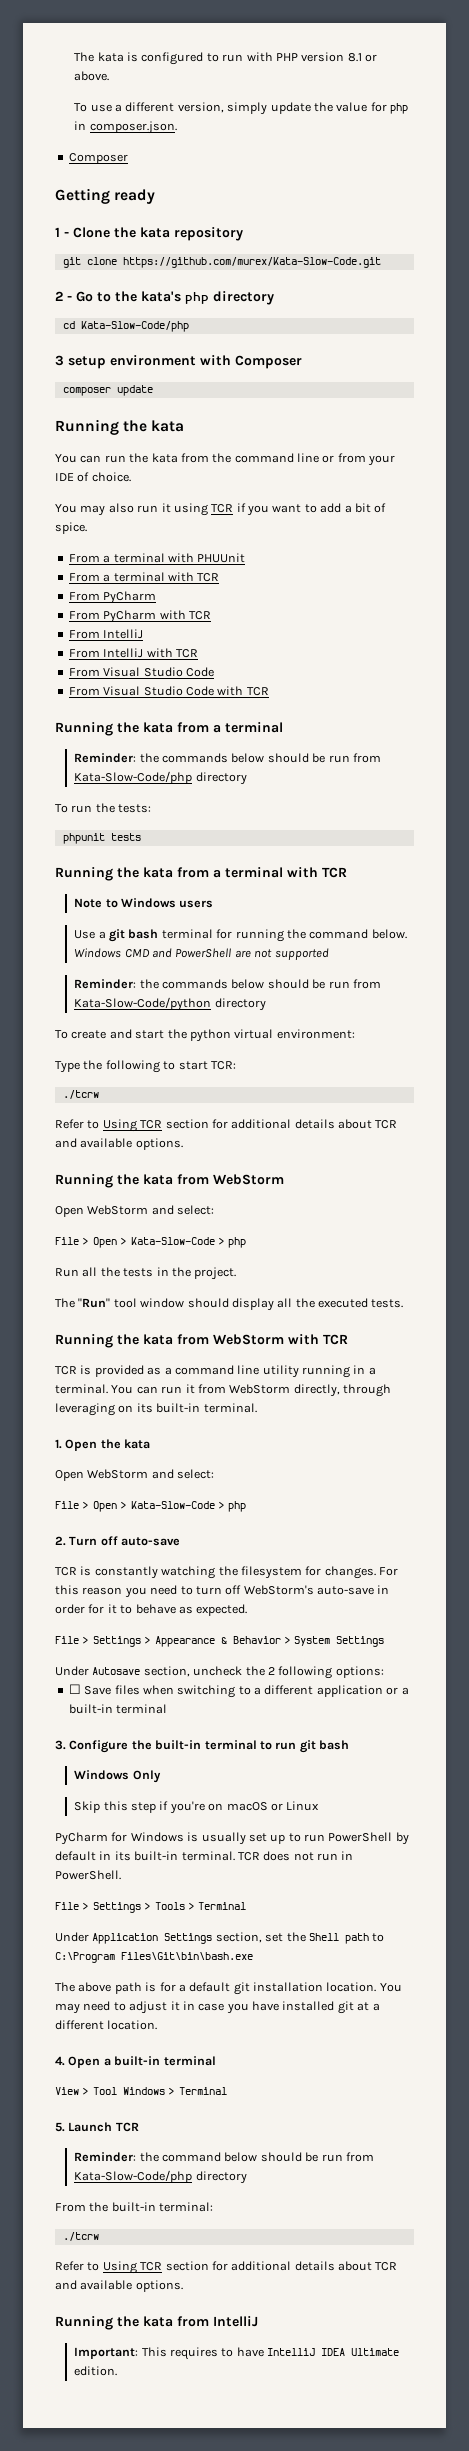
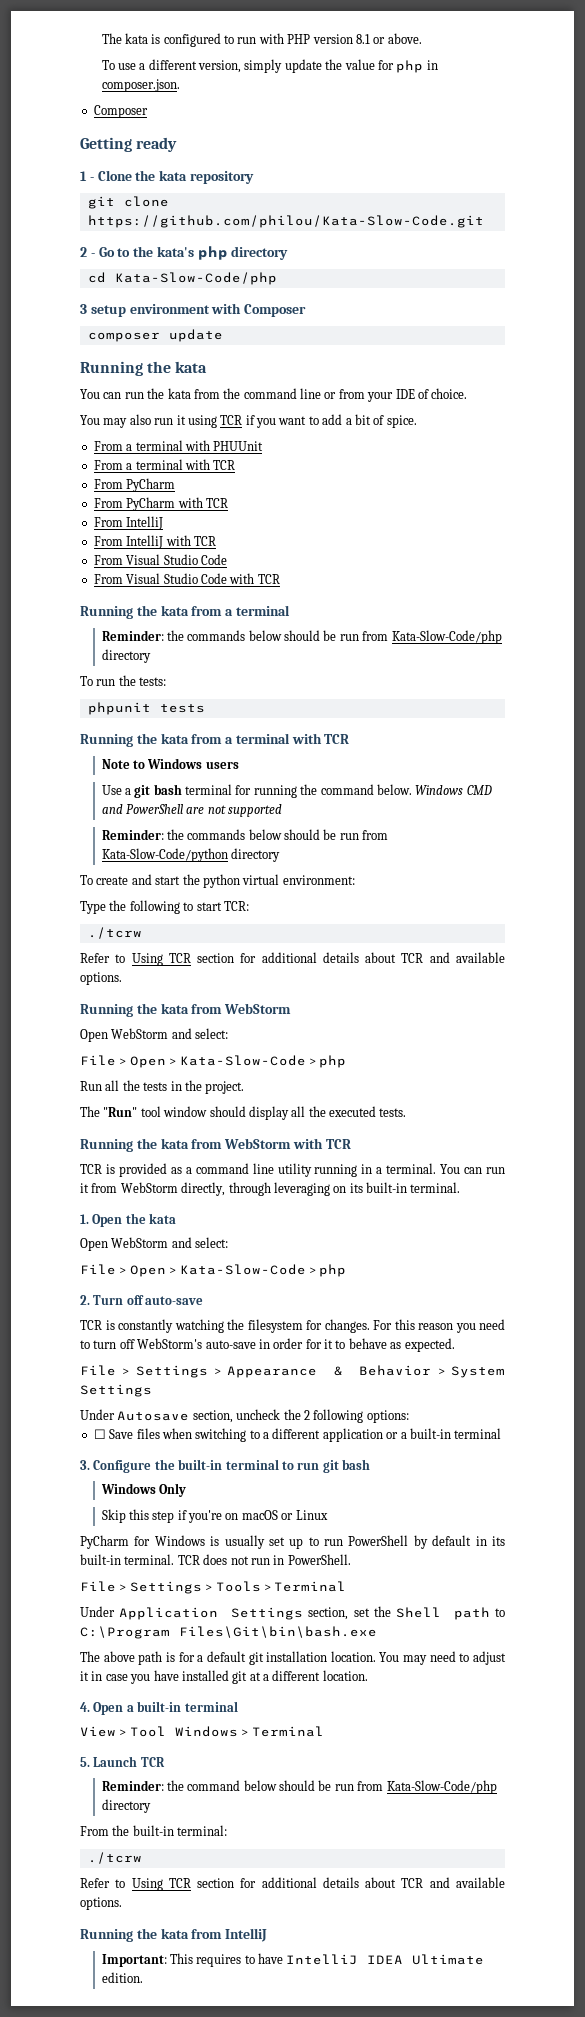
[122,257,381,268] https://github.com/murex/Kata-Slow-Code.git -> [87,215,484,228] https://github.com/philou/Kata-Slow-Code.git

